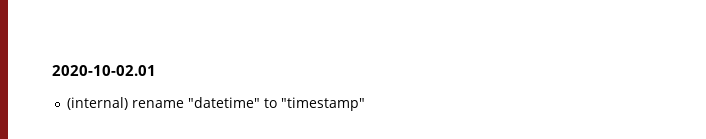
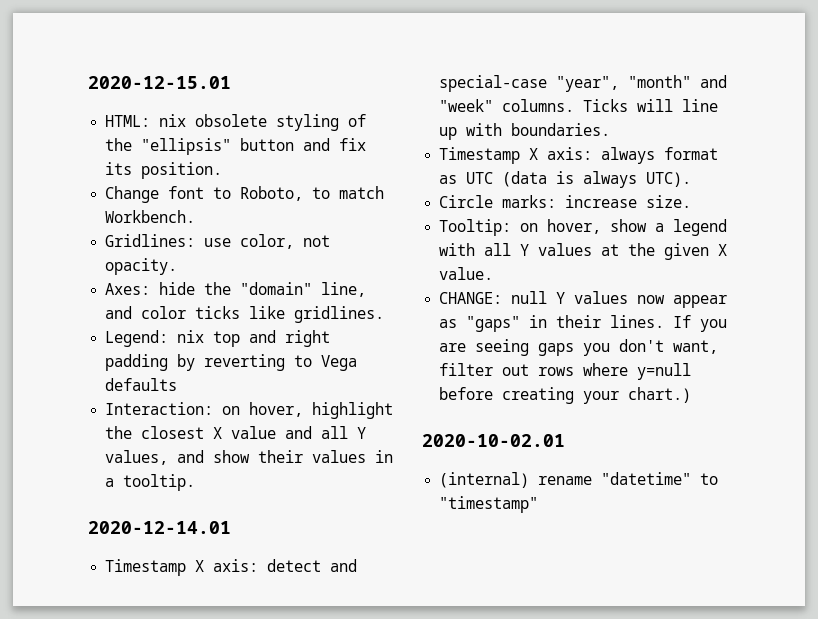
(52, 70) none -> [88,76,231,89] [105,114,367,131] [105,138,367,155] [105,162,223,179] [105,186,385,203] [105,210,196,223] [105,234,331,249] [105,258,178,275] [105,282,367,297] [105,306,385,323] [105,330,331,347] [105,354,358,371] [105,378,178,391] [105,402,394,419] [105,426,367,439] [105,450,394,465] [105,474,196,491] [88,521,231,534] [105,559,358,576] [439,75,728,92] [439,99,719,112] [439,123,611,140] [439,147,719,164] [439,171,692,188] [439,195,692,208] [439,219,728,236] [439,243,728,260] [439,267,494,280] [439,291,728,308] [439,315,728,332] [439,339,719,356] [439,363,692,380] [439,387,692,404] 2020-12-15.01 // HTML: nix obsolete styling of the "ellipsis" button and fix its position. // Change font to Roboto, to match Workbench. // Gridlines: use color, not opacity. // Axes: hide the "domain" line, and color ticks like gridlines. // Legend: nix top and right padding by reverting to Vega defaults // Interaction: on hover, highlight the closest X value and all Y values, and show their values in a tooltip. // 2020-12-14.01 // Timestamp X axis: detect and special-case "year", "month" and "week" columns. Ticks will line up with boundaries. // Timestamp X axis: always format as UTC (data is always UTC). // Circle marks: increase size. // Tooltip: on hover, show a legend with all Y values at the given X value. // CHANGE: null Y values now appear as "gaps" in their lines. If you are seeing gaps you don't want, filter out rows where y=null before creating your chart.) //

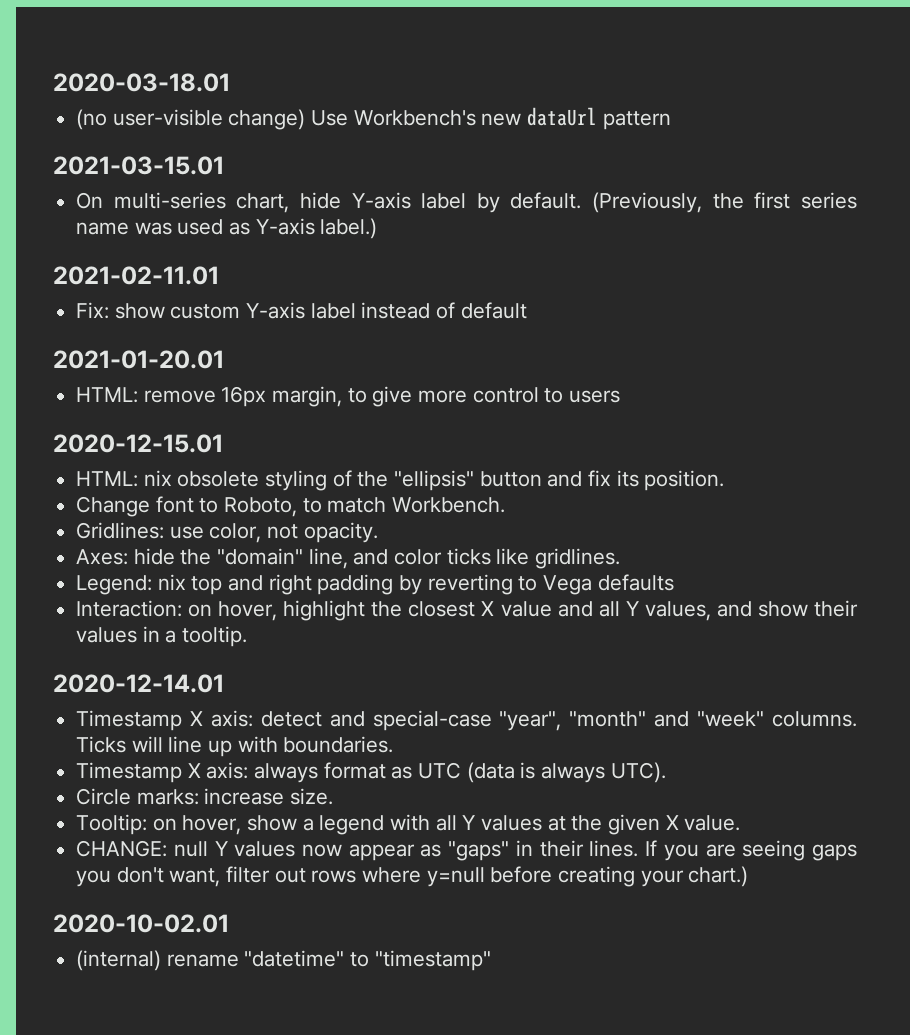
(88, 82) none -> [53,73,230,92] [76,107,671,130] [53,156,224,175] [76,192,857,213] [76,218,378,239] [53,266,219,285] [76,302,527,319] [53,350,224,369] [76,386,621,407] 2020-03-18.01 // (no user-visible change) Use Workbench's new dataUrl pattern // 2021-03-15.01 // On multi-series chart, hide Y-axis label by default. (Previously, the first series name was used as Y-axis label.) // 2021-02-11.01 // Fix: show custom Y-axis label instead of default // 2021-01-20.01 // HTML: remove 16px margin, to give more control to users //

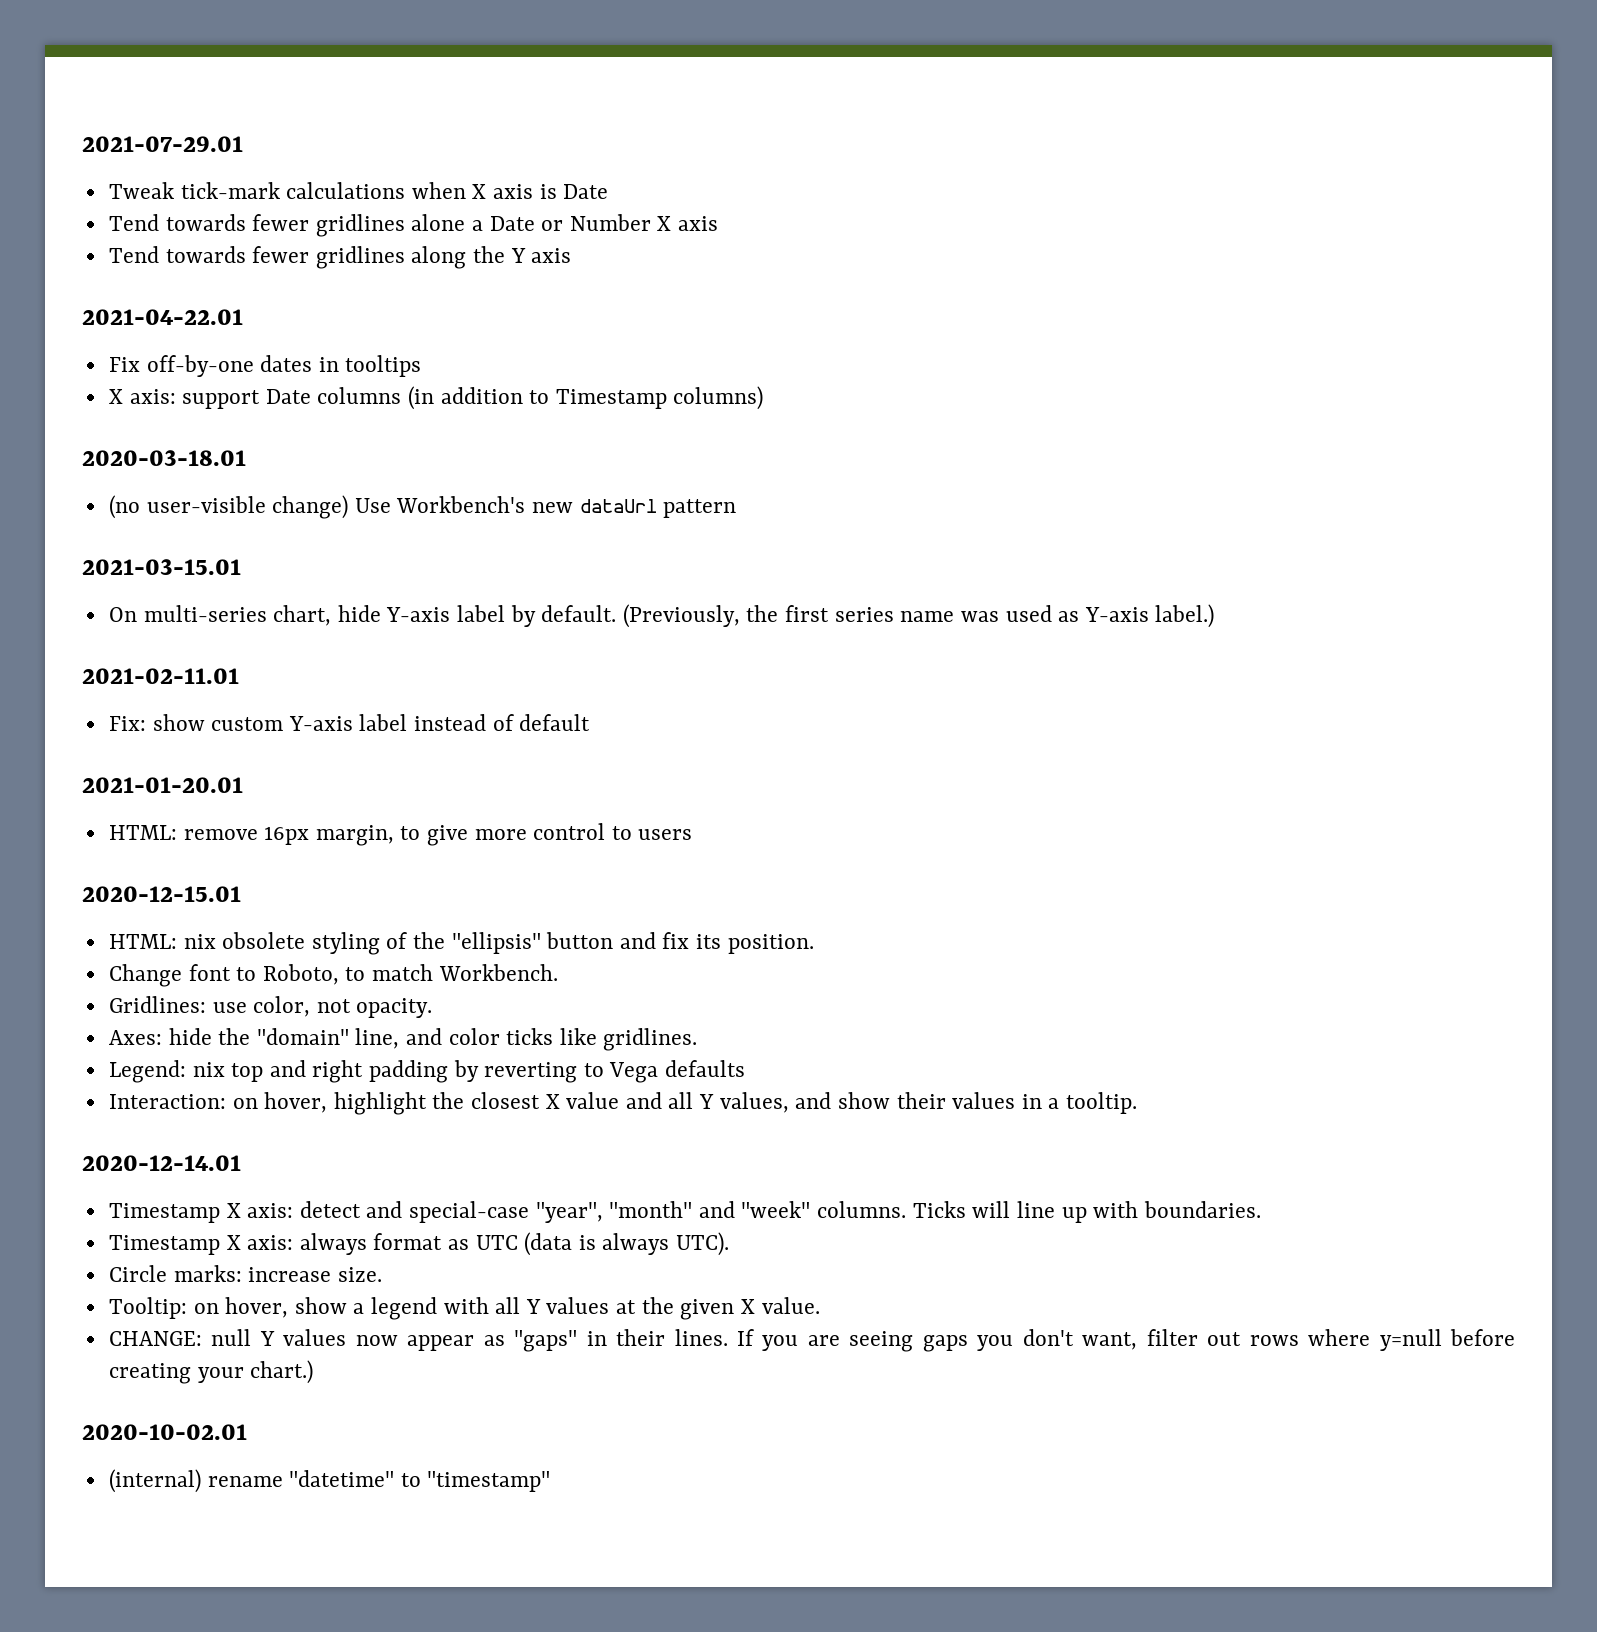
(53, 82) none -> [82,136,243,152] [108,182,609,199] [108,214,719,237] [108,246,572,269] [82,309,243,325] [108,355,422,377] [108,386,764,410] 2021-07-29.01 // Tweak tick-mark calculations when X axis is Date // Tend towards fewer gridlines alone a Date or Number X axis // Tend towards fewer gridlines along the Y axis // 2021-04-22.01 // Fix off-by-one dates in tooltips // X axis: support Date columns (in addition to Timestamp columns) //

